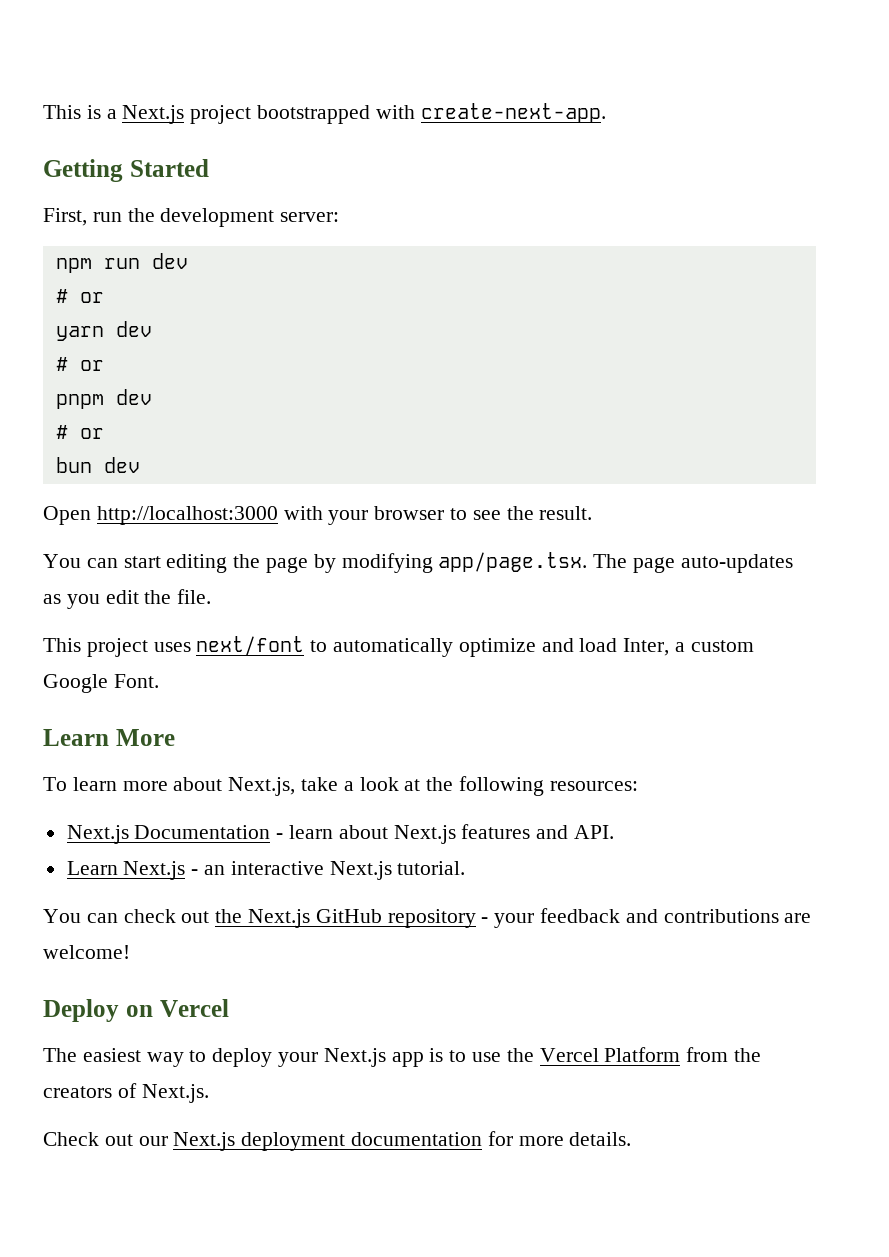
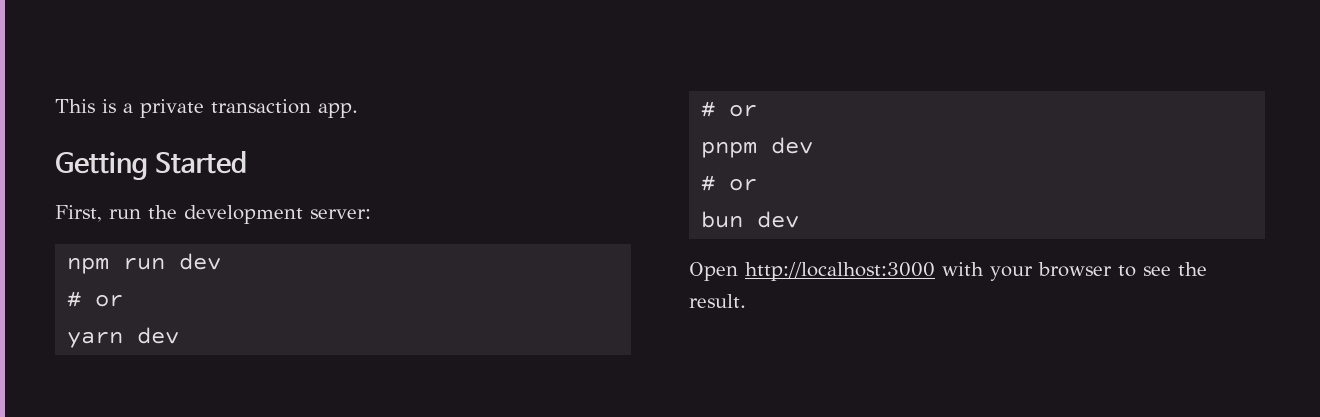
[122,103,606,124] Next.js project bootstrapped with create-next-app. -> [140,99,358,118] private transaction app.
[43,552,793,573] [43,589,212,609] [43,636,754,657] [43,674,159,693] [43,729,175,746] [43,776,638,796] [66,824,615,844] [66,861,466,880] [43,908,812,928] [43,945,130,959] [43,999,229,1022] [43,1047,762,1067] [43,1083,209,1103] [43,1131,632,1151] // You can start editing the page by modifying app/page.tsx. The page auto-updates as you edit the file. // This project uses next/font to automatically optimize and load Inter, a custom Google Font. // Learn More // To learn more about Next.js, take a look at the following resources: // Next.js Documentation - learn about Next.js features and API. // Learn Next.js - an interactive Next.js tutorial. // You can check out the Next.js GitHub repository - your feedback and contributions are welcome! // Deploy on Vercel // The easiest way to deploy your Next.js app is to use the Vercel Platform from the creators of Next.js. // Check out our Next.js deployment documentation for more details. -> (746, 301) none

